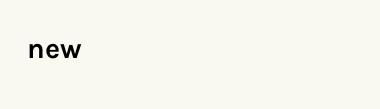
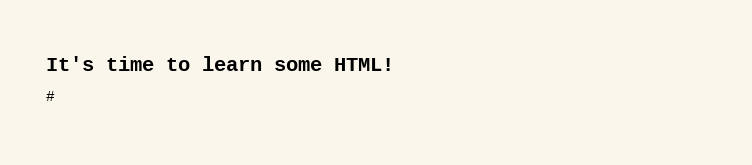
[27,43,82,59] new -> [46,56,394,71] [46,91,55,101] It's time to learn some HTML! // #

